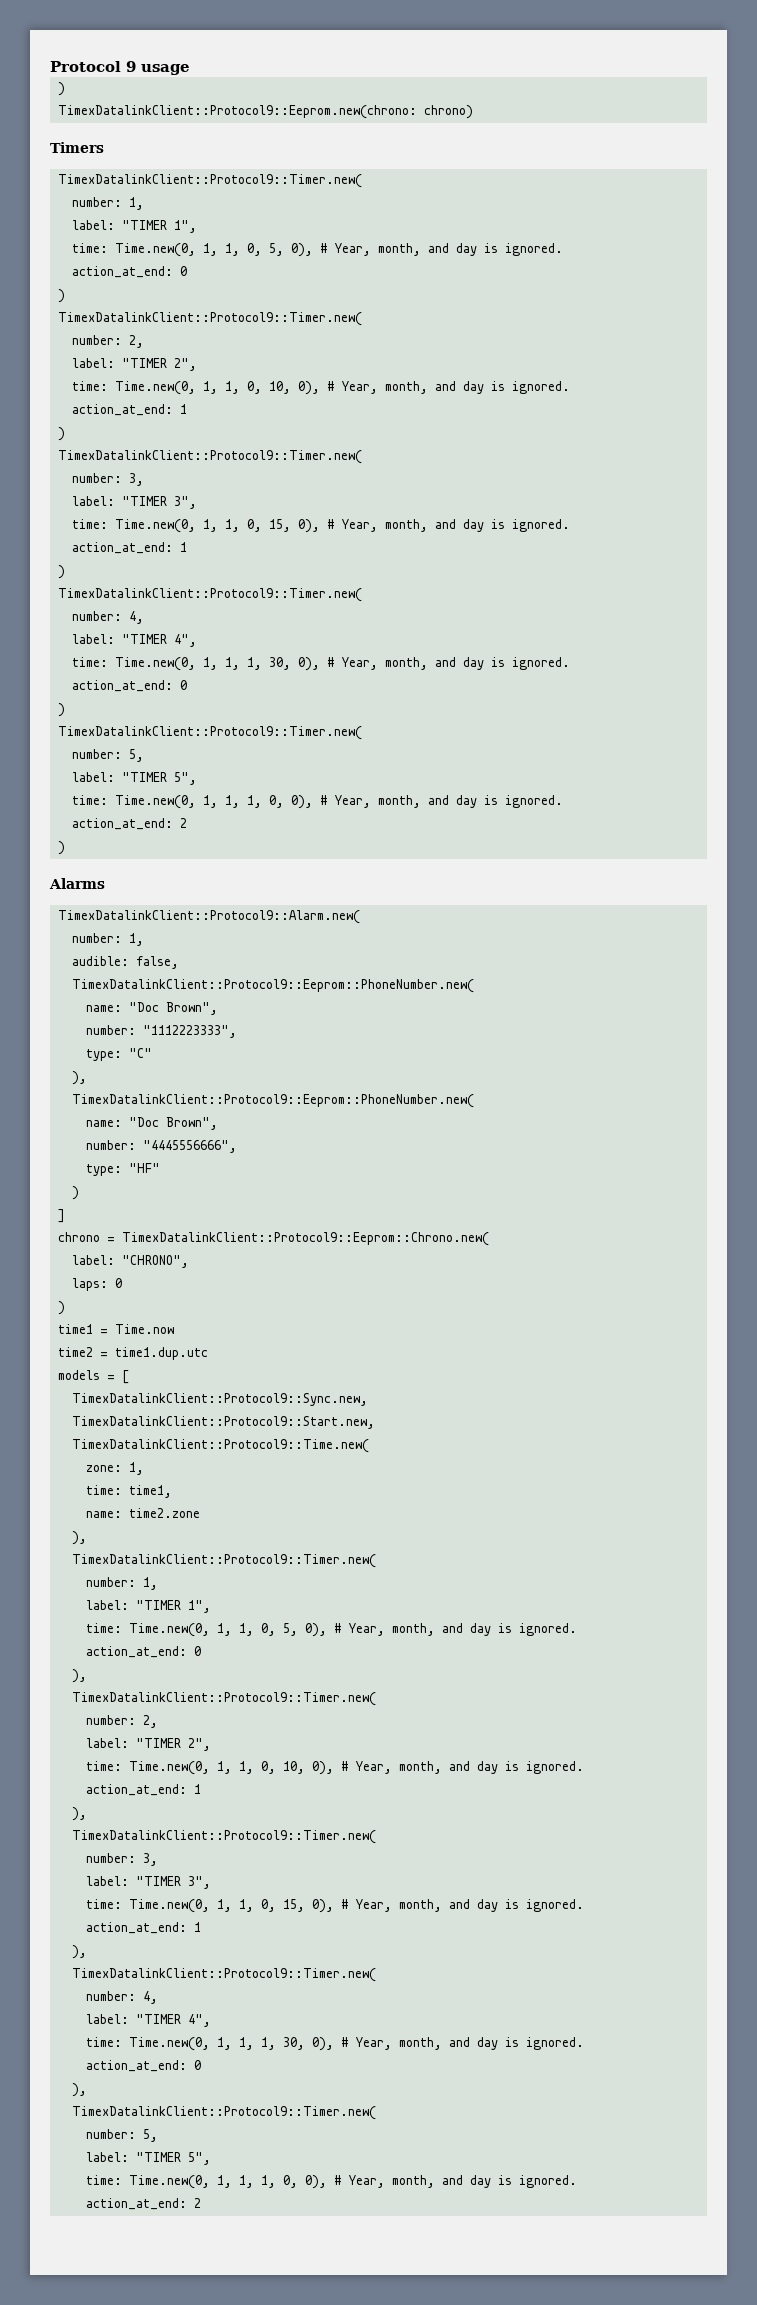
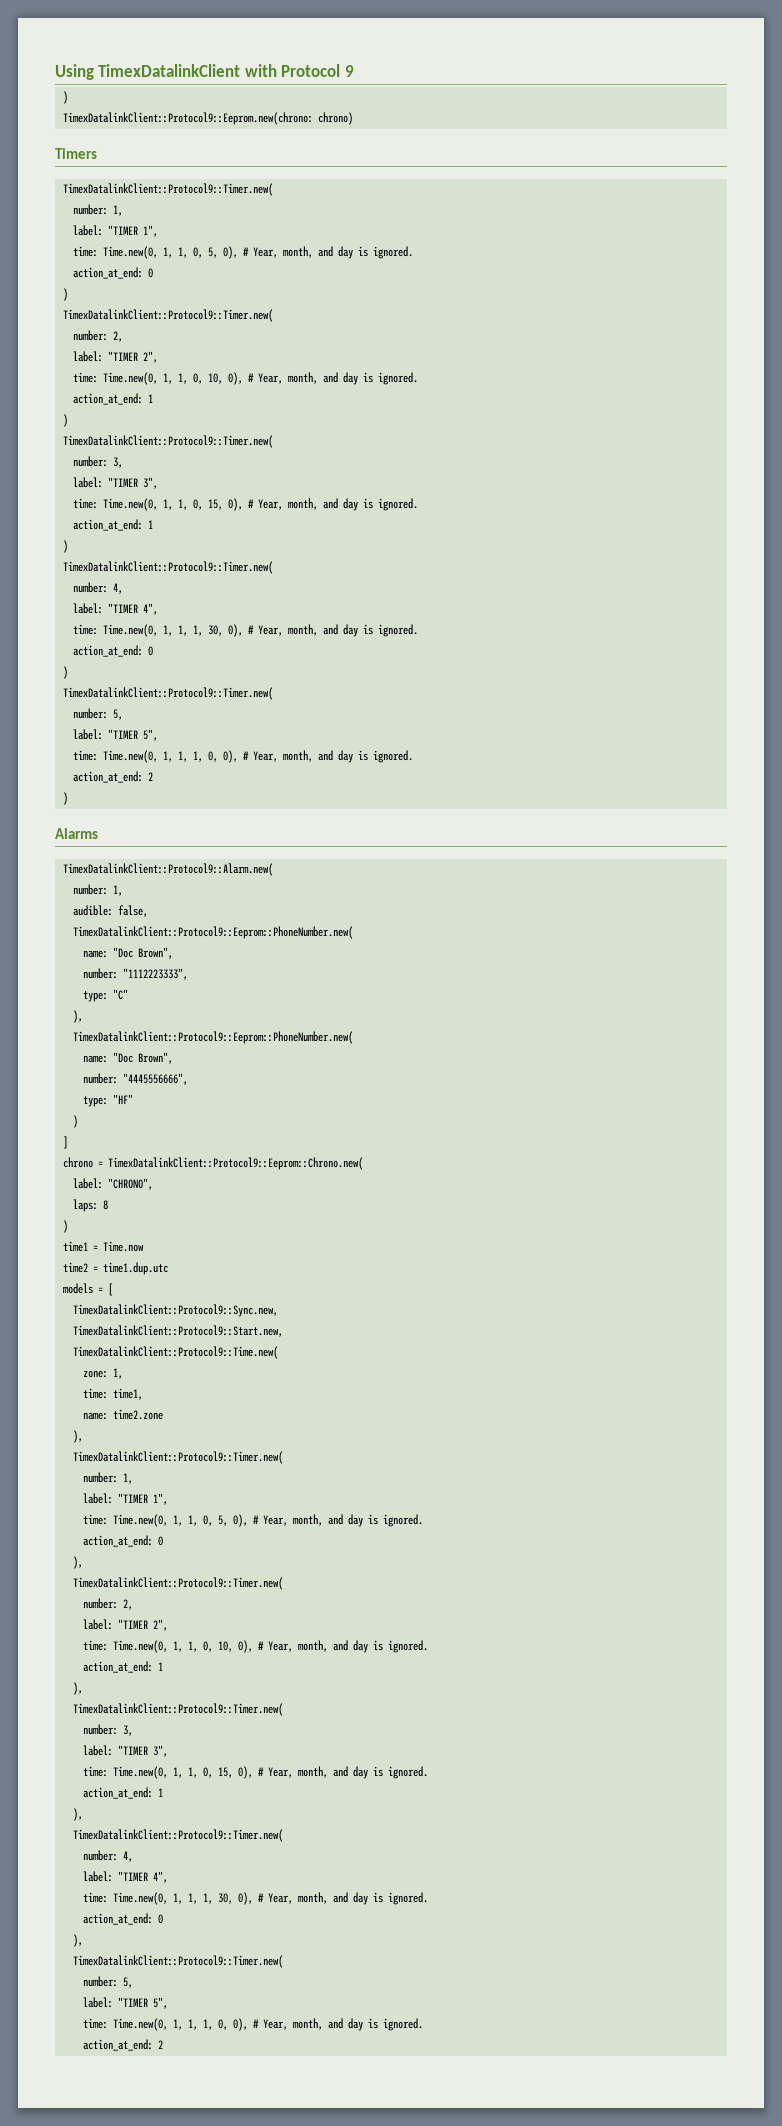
(50, 66) none -> [55,64,277,80] Using TimexDatalinkClient with
[141,64,190,75] usage -> (354, 71) none
[114,1278,122,1288] 0 -> [102,1200,108,1210] 8

